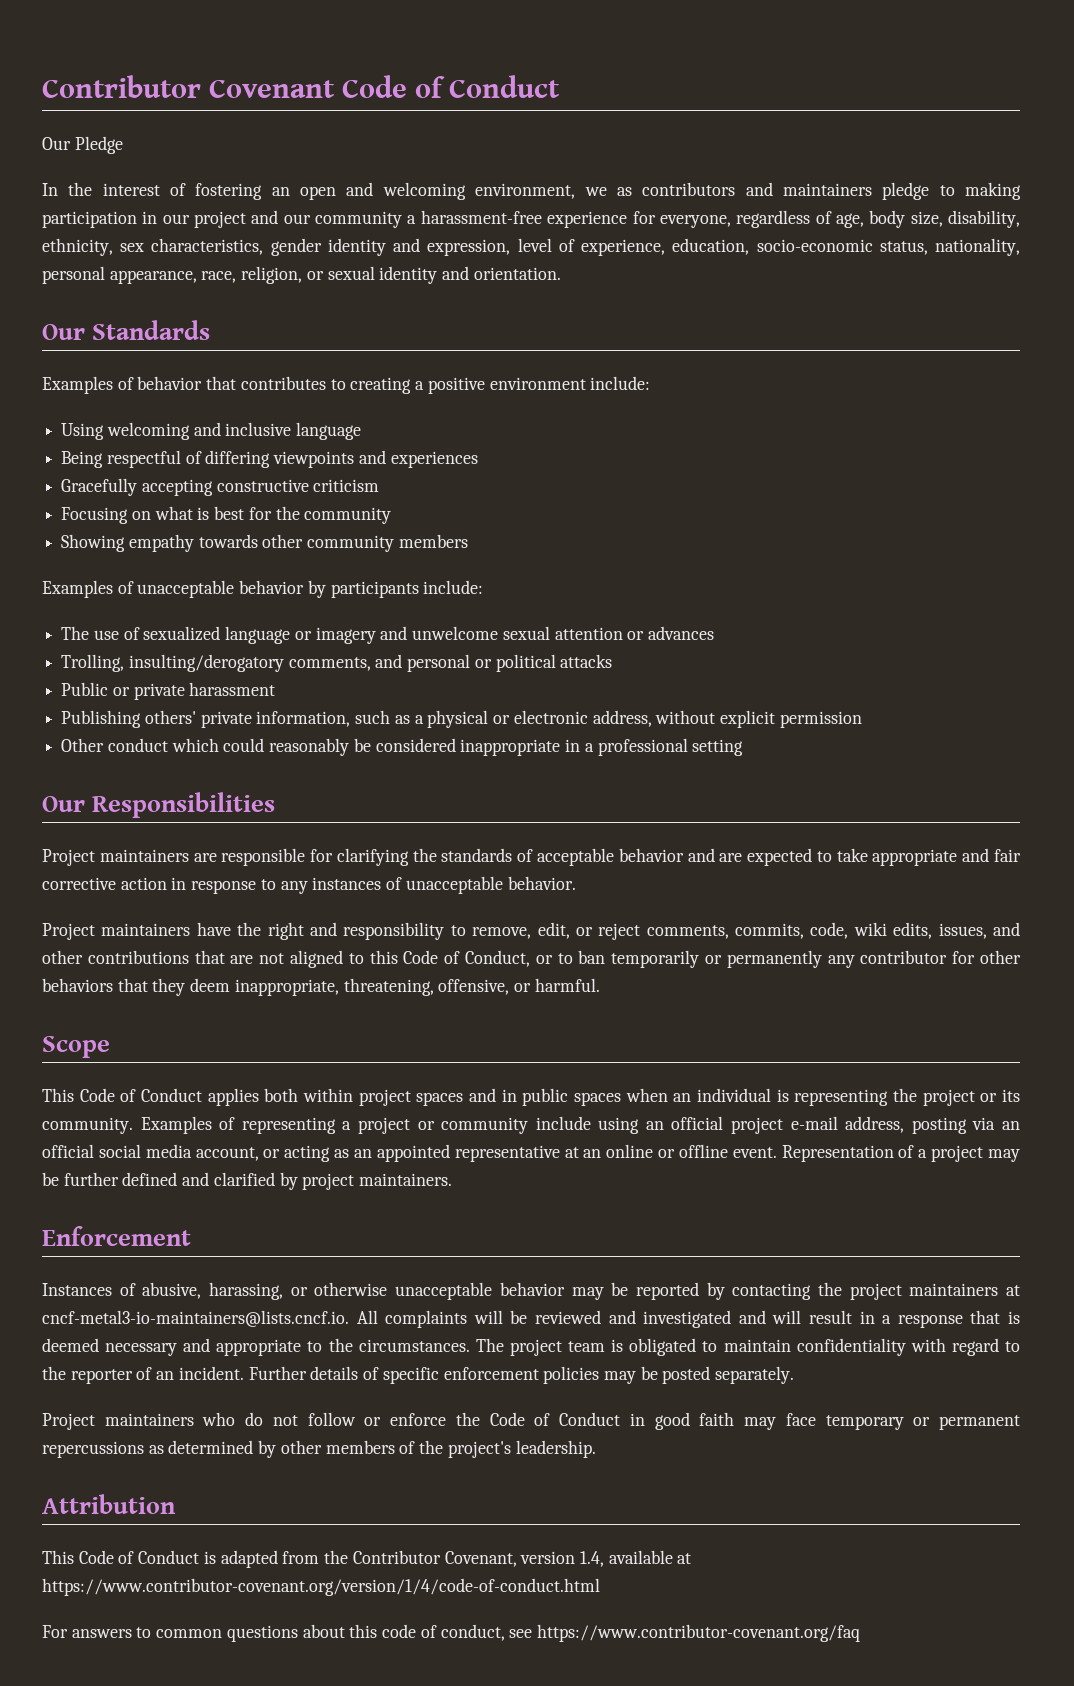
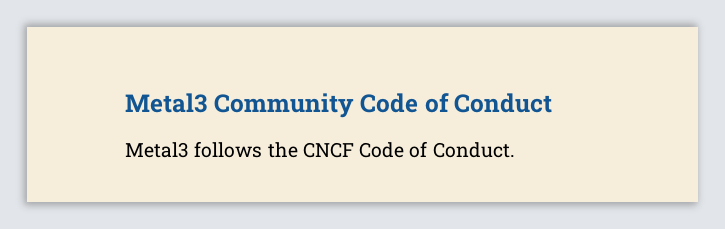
[42,75,336,98] Contributor Covenant -> [125,93,354,118] Metal3 Community
[42,136,123,154] [42,182,1022,200] [42,210,1021,228] [42,238,1021,256] [42,266,561,284] [42,320,211,340] [42,376,651,394] [61,422,362,440] [61,450,478,468] [61,478,380,496] [61,506,392,524] [61,534,468,552] [42,580,484,598] [61,626,714,644] [61,654,613,672] [61,682,276,700] [61,710,862,728] [61,738,744,756] [42,792,276,818] [42,848,1022,866] [42,876,576,894] [42,922,1021,940] [42,950,1021,968] [42,978,600,996] [42,1036,110,1058] [42,1088,1020,1106] [42,1116,1021,1134] [42,1144,1021,1162] [42,1172,453,1190] [42,1226,191,1246] [42,1282,1020,1300] [42,1310,1021,1328] [42,1338,1021,1356] [42,1366,795,1384] [42,1412,1020,1430] [42,1440,596,1458] [42,1494,176,1514] [42,1550,692,1568] [42,1578,600,1596] [42,1624,860,1642] Our Pledge // In the interest of fostering an open and welcoming environment, we as contributors and maintainers pledge to making participation in our project and our community a harassment-free experience for everyone, regardless of age, body size, disability, ethnicity, sex characteristics, gender identity and expression, level of experience, education, socio-economic status, nationality, personal appearance, race, religion, or sexual identity and orientation. // Our Standards // Examples of behavior that contributes to creating a positive environment include: // Using welcoming and inclusive language // Being respectful of differing viewpoints and experiences // Gracefully accepting constructive criticism // Focusing on what is best for the community // Showing empathy towards other community members // Examples of unacceptable behavior by participants include: // The use of sexualized language or imagery and unwelcome sexual attention or advances // Trolling, insulting/derogatory comments, and personal or political attacks // Public or private harassment // Publishing others' private information, such as a physical or electronic address, without explicit permission // Other conduct which could reasonably be considered inappropriate in a professional setting // Our Responsibilities // Project maintainers are responsible for clarifying the standards of acceptable behavior and are expected to take appropriate and fair corrective action in response to any instances of unacceptable behavior. // Project maintainers have the right and responsibility to remove, edit, or reject comments, commits, code, wiki edits, issues, and other contributions that are not aligned to this Code of Conduct, or to ban temporarily or permanently any contributor for other behaviors that they deem inappropriate, threatening, offensive, or harmful. // Scope // This Code of Conduct applies both within project spaces and in public spaces when an individual is representing the project or its community. Examples of representing a project or community include using an official project e-mail address, posting via an official social media account, or acting as an appointed representative at an online or offline event. Representation of a project may be further defined and clarified by project maintainers. // Enforcement // Instances of abusive, harassing, or otherwise unacceptable behavior may be reported by contacting the project maintainers at cncf-metal3-io-maintainers@lists.cncf.io. All complaints will be reviewed and investigated and will result in a response that is deemed necessary and appropriate to the circumstances. The project team is obligated to maintain confidentiality with regard to the reporter of an incident. Further details of specific enforcement policies may be posted separately. // Project maintainers who do not follow or enforce the Code of Conduct in good faith may face temporary or permanent repercussions as determined by other members of the project's leadership. // Attribution // This Code of Conduct is adapted from the Contributor Covenant, version 1.4, available at https://www.contributor-covenant.org/version/1/4/code-of-conduct.html // For answers to common questions about this code of conduct, see https://www.contributor-covenant.org/faq -> [125,141,515,158] Metal3 follows the CNCF Code of Conduct.

